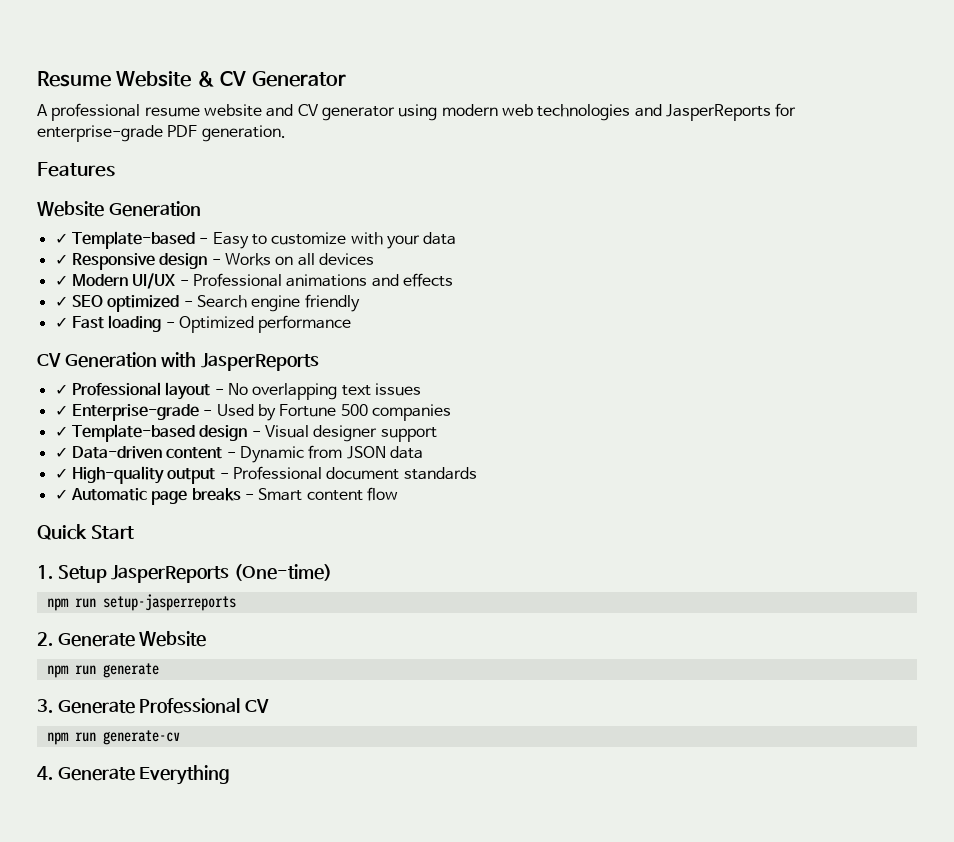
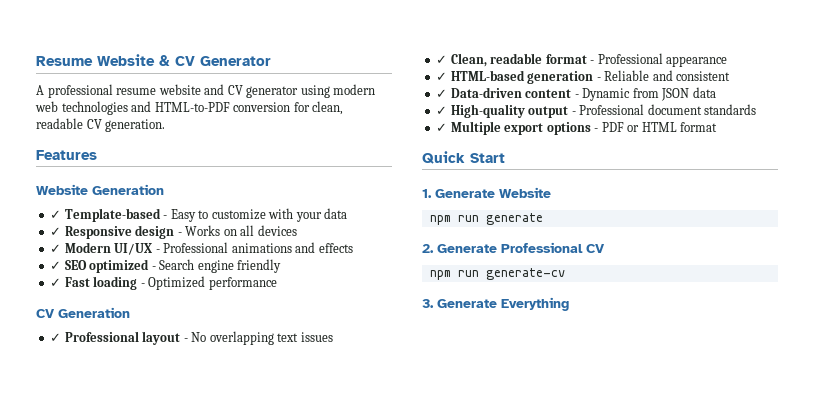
[665,103,797,121] [37,125,198,142] JasperReports for enterprise-grade PDF -> [154,101,344,115] [36,118,102,129] HTML-to-PDF conversion for clean, readable CV
[161,352,320,371] with JasperReports -> (130, 312) none
[71,404,451,421] [54,424,437,442] Enterprise-grade - Used by Fortune 500 companies // ✓ Template-based design - Visual designer support -> [450,53,728,67] [436,70,731,84] Clean, readable format - Professional appearance // ✓ HTML-based generation - Reliable and consistent
[70,487,398,505] [37,524,134,540] [37,564,333,583] [46,594,236,611] [37,632,53,646] Automatic page breaks - Smart content flow // Quick Start // 1. Setup JasperReports (One-time) // npm run setup-jasperreports // 2. -> [450,121,718,135] [422,151,505,164] [422,189,432,198] Multiple export options - PDF or HTML format // Quick Start // 1.
[37,699,53,713] 3. -> [422,244,434,253] 2.
[37,766,53,780] 4. -> [422,299,434,308] 3.

